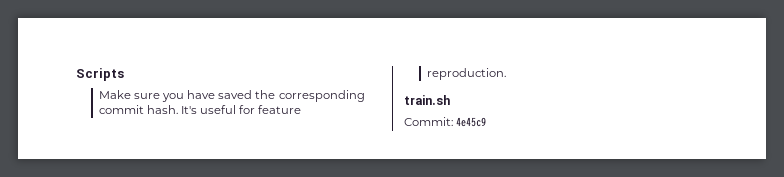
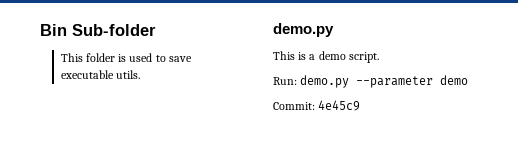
[76,68,124,81] [98,90,365,102] [98,105,302,114] [426,68,506,80] [404,95,450,105] Scripts // Make sure you have saved the corresponding commit hash. It's useful for feature reproduction. // train.sh -> [40,24,156,36] [60,53,192,62] [60,70,140,79] [273,23,334,37] [273,51,379,63] [273,75,469,88] Bin Sub-folder // This folder is used to save executable utils. // demo.py // This is a demo script. // Run: demo.py --parameter demo

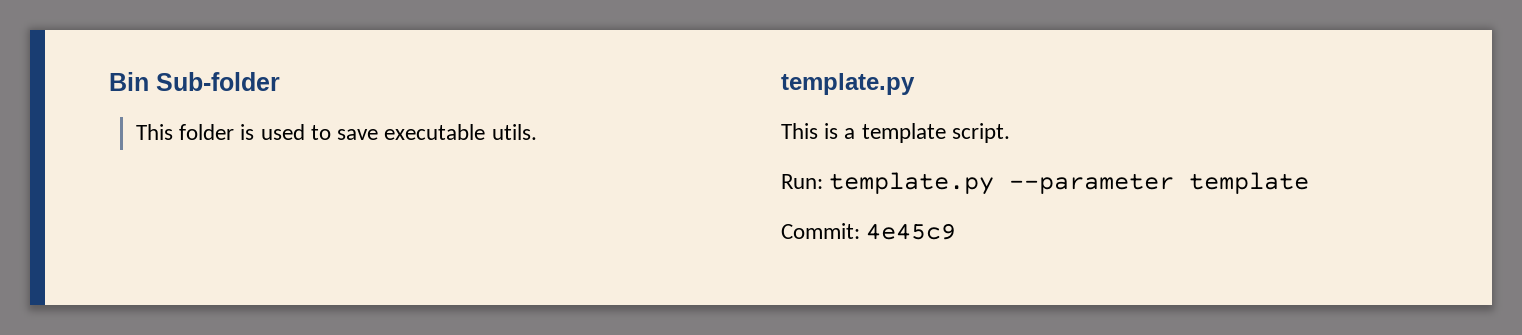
[273,23,334,37] demo.py -> [781,73,915,95] template.py
[318,51,346,60] demo -> [861,123,946,143] template
[300,75,469,88] demo.py --parameter demo -> [829,172,1310,195] template.py --parameter template

